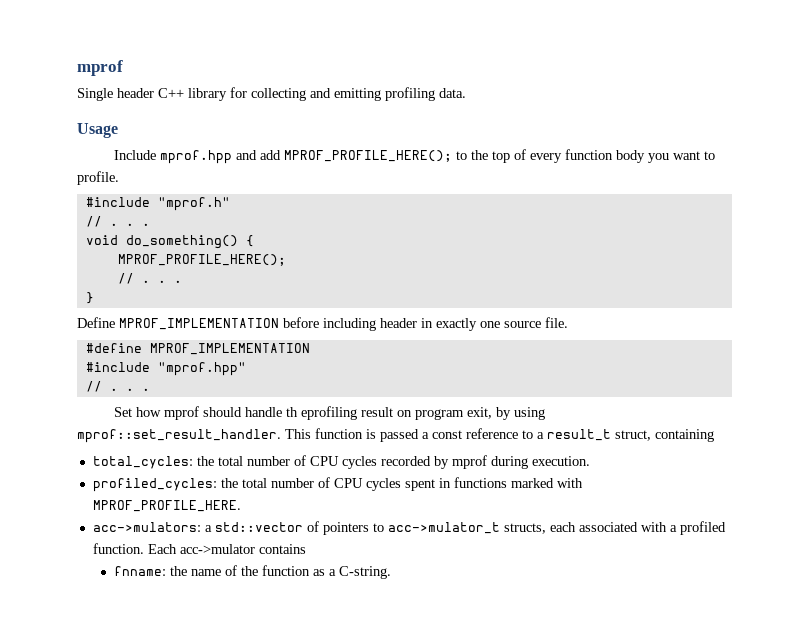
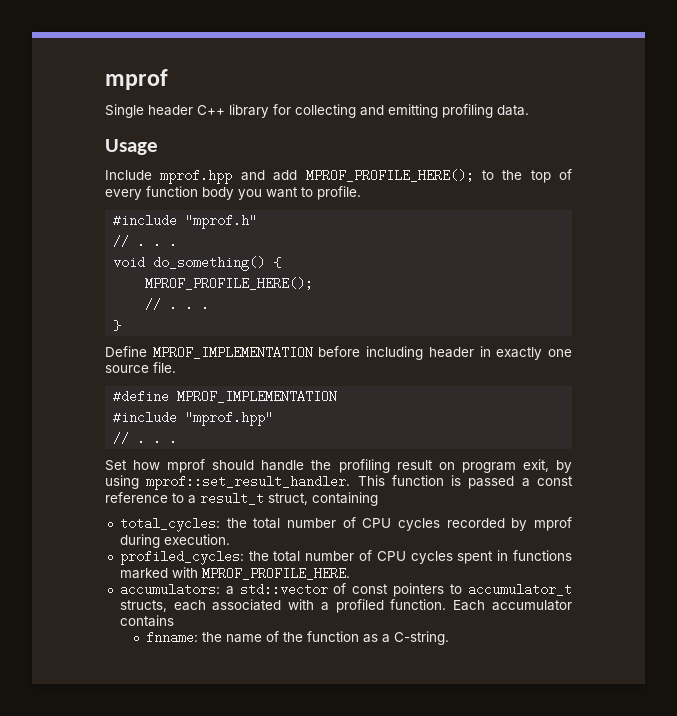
[285,406,357,420] th eprofiling -> [311,459,390,473] the profiling
[92,522,201,532] acc->mulators: -> [119,583,220,596] accumulators:
(319, 526) none -> [352,584,389,594] const
[387,522,500,534] acc->mulator_t -> [468,583,572,596] accumulator_t
[179,544,255,554] acc->mulator -> [492,600,572,611] accumulator

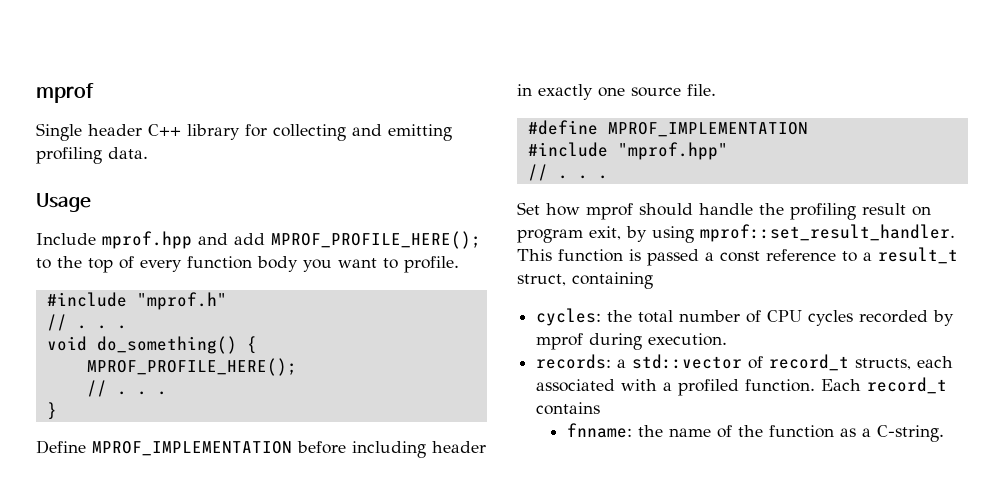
[119,517,220,532] total_cycles: -> [536,308,602,326] cycles:
[119,550,572,565] [119,567,350,580] [119,583,572,597] profiled_cycles: the total number of CPU cycles spent in functions marked with MPROF_PROFILE_HERE. // accumulators: a std::vector of const pointers to accumulator_t -> [536,354,850,371] records: a std::vector of record_t
[492,600,572,611] accumulator -> [867,377,948,394] record_t

